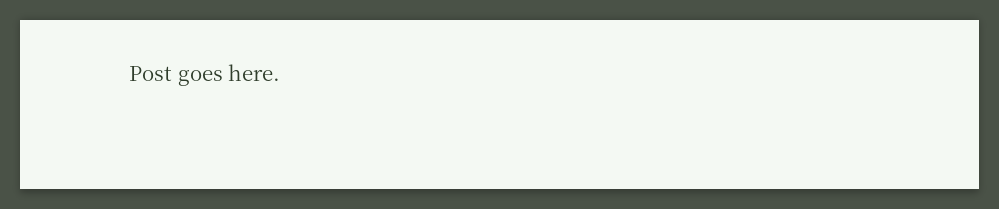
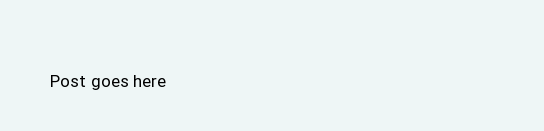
[228,64,281,81] here. -> [133,75,167,87] here

